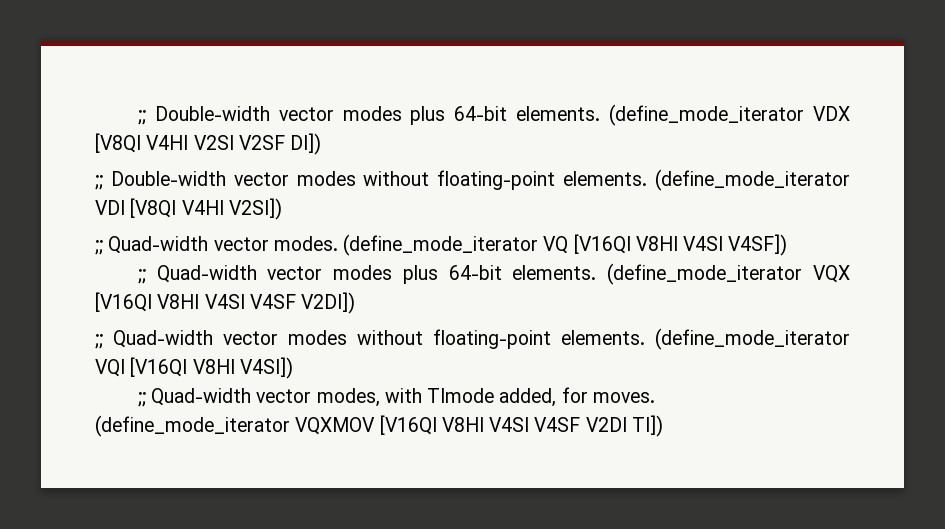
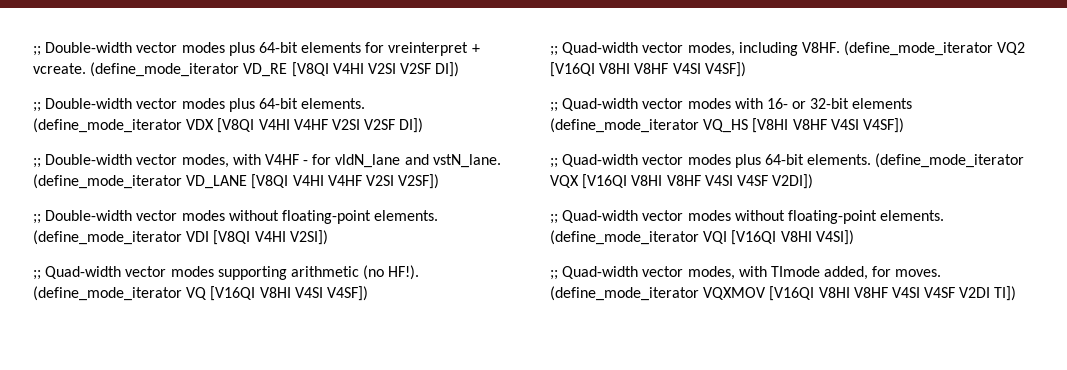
[137,106,508,125] ;; Double-width vector modes plus 64-bit -> [33,42,480,56] [33,62,460,77] [33,98,298,112] ;; Double-width vector modes plus 64-bit elements for vreinterpret + vcreate. (define_mode_iterator VD_RE [V8QI V4HI V2SI V2SF DI]) // ;; Double-width vector modes plus 64-bit
[193,133,322,155] V2SI V2SF DI]) -> [293,118,424,133] [33,154,501,168] [33,174,440,189] V4HF V2SI V2SF DI]) // ;; Double-width vector modes, with V4HF - for vldN_lane and vstN_lane. (define_mode_iterator VD_LANE [V8QI V4HI V4HF V2SI V2SF])
[273,236,338,251] modes. -> [170,265,420,280] modes supporting arithmetic (no HF!).
(788, 245) none -> [550,41,1026,56] [550,62,746,77] [550,98,913,112] [550,118,904,133] // ;; Quad-width vector modes, including V8HF. (define_mode_iterator VQ2 [V16QI V8HI V8HF V4SI V4SF]) // ;; Quad-width vector modes with 16- or 32-bit elements (define_mode_iterator VQ_HS [V8HI V8HF V4SI V4SF])
(200, 301) none -> [666,175,701,186] V8HF
(484, 424) none -> [853,287,888,298] V8HF

